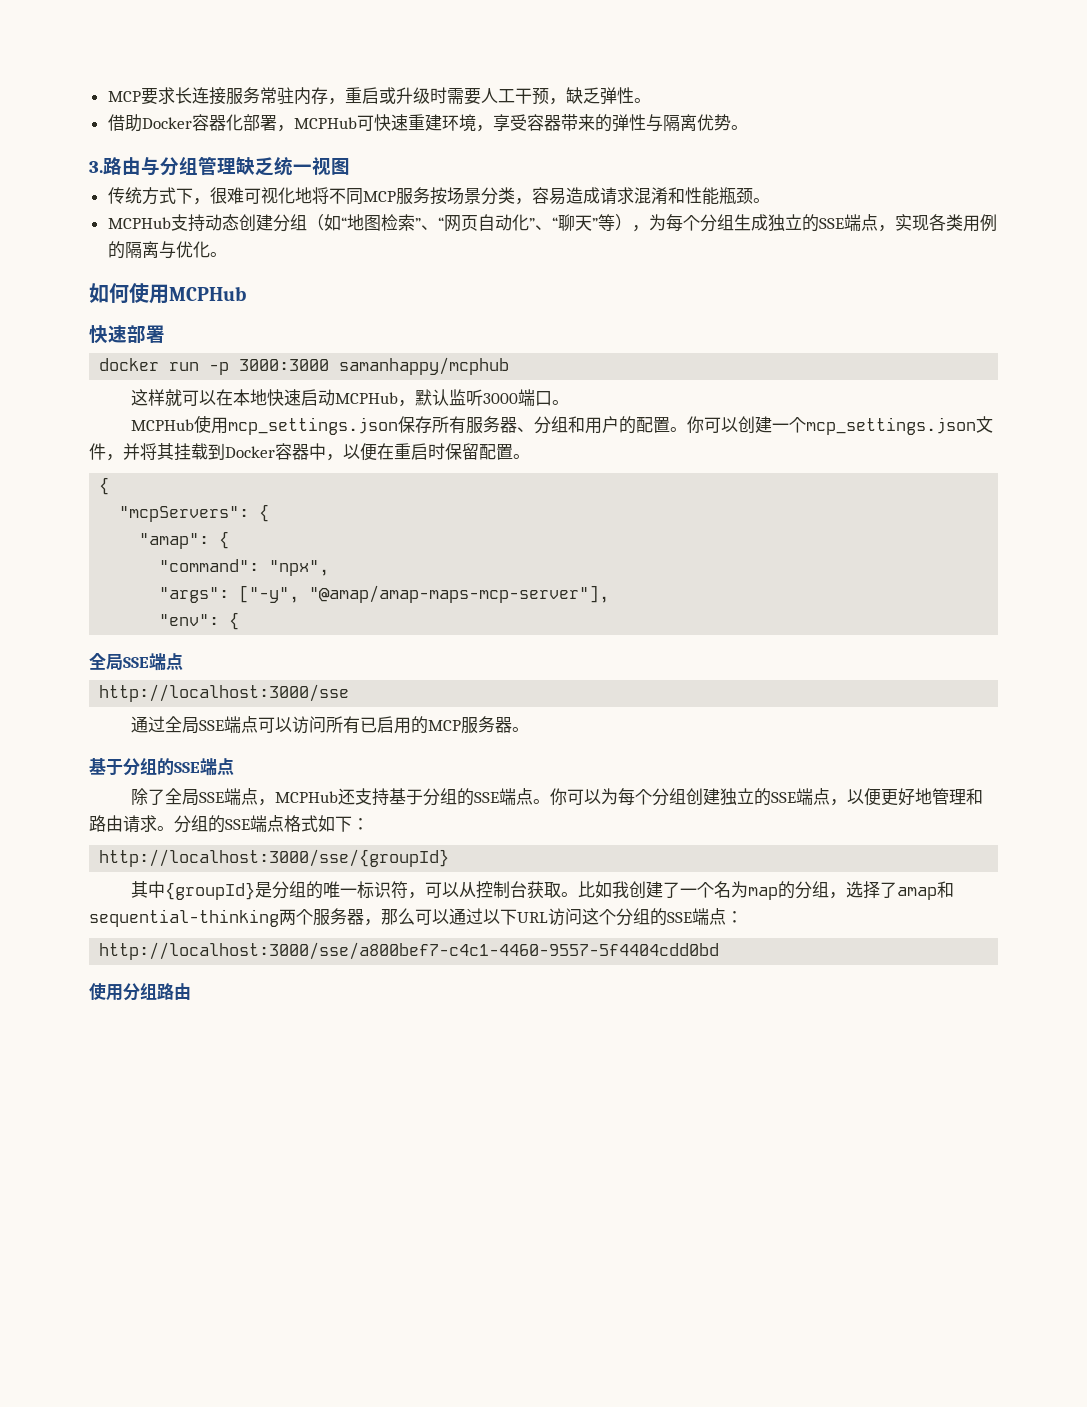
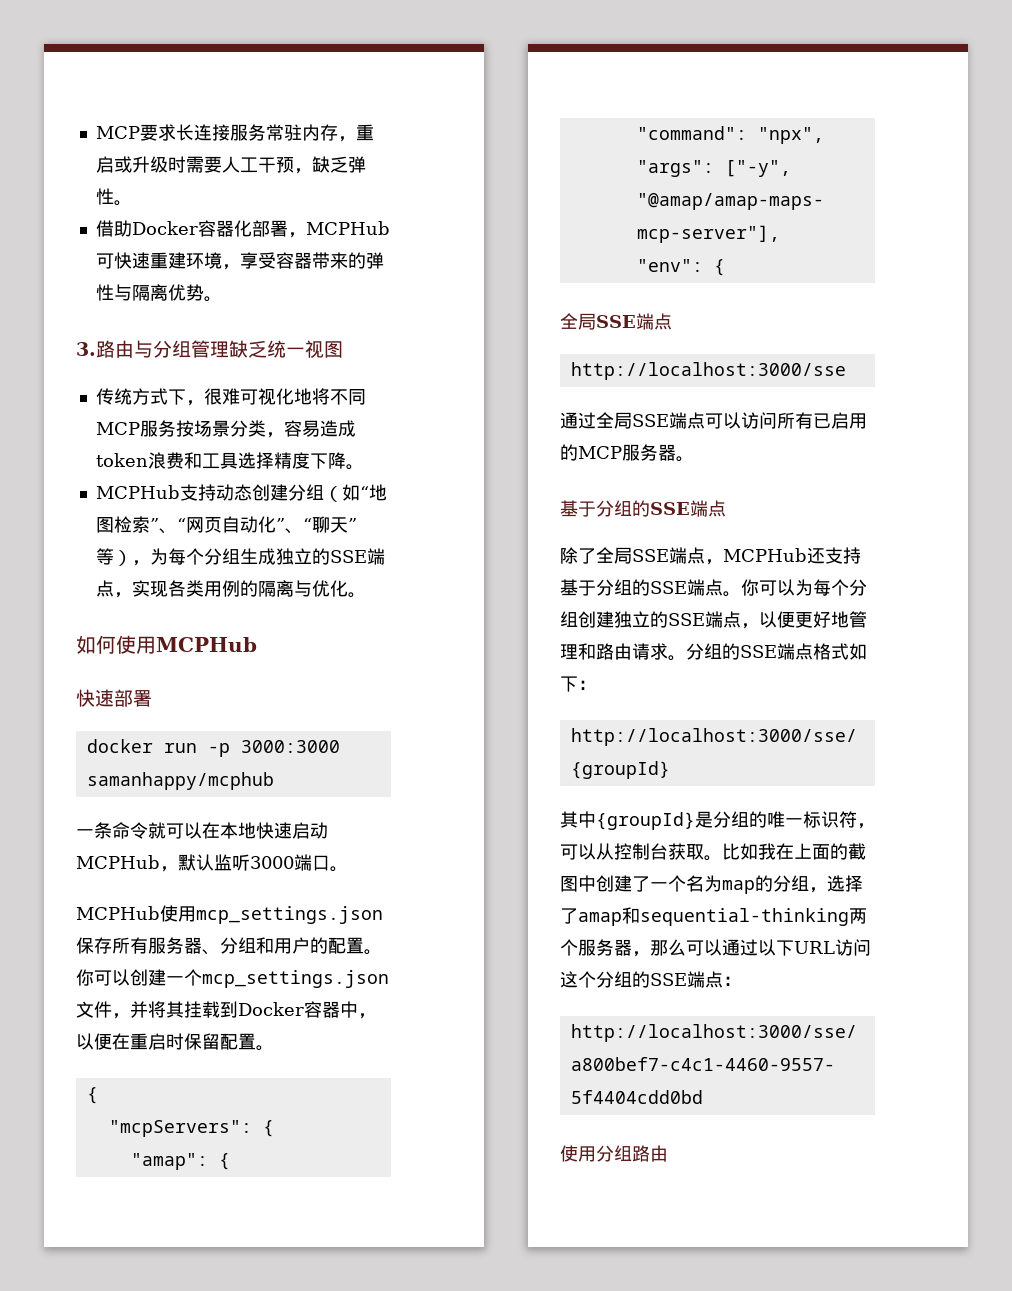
[599,187,753,205] 请求混淆和性能瓶颈 -> [95,452,346,469] token浪费和工具选择精度下降
[130,389,165,406] 这样 -> [76,822,148,839] 一条命令
(629, 889) none -> [776,843,866,860] [560,875,596,892] 在上面的截图中

